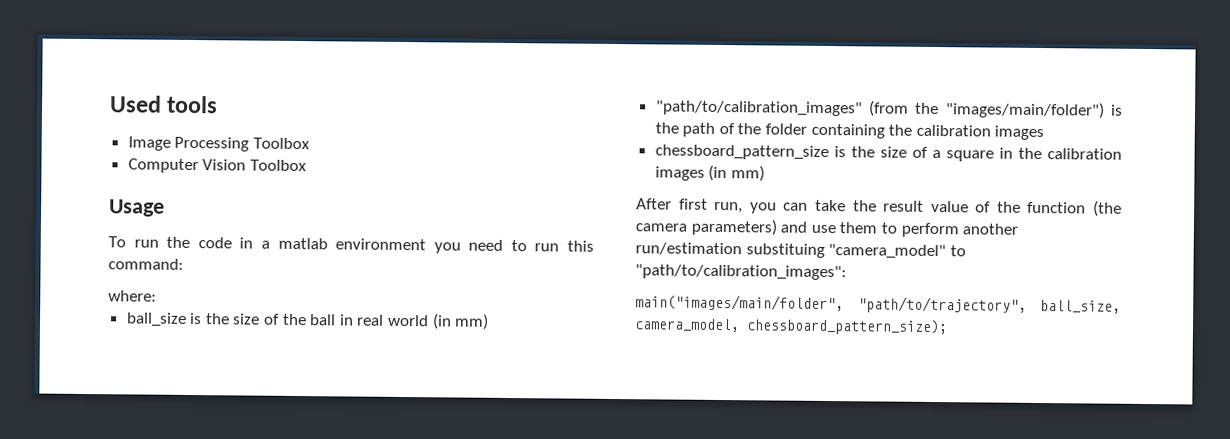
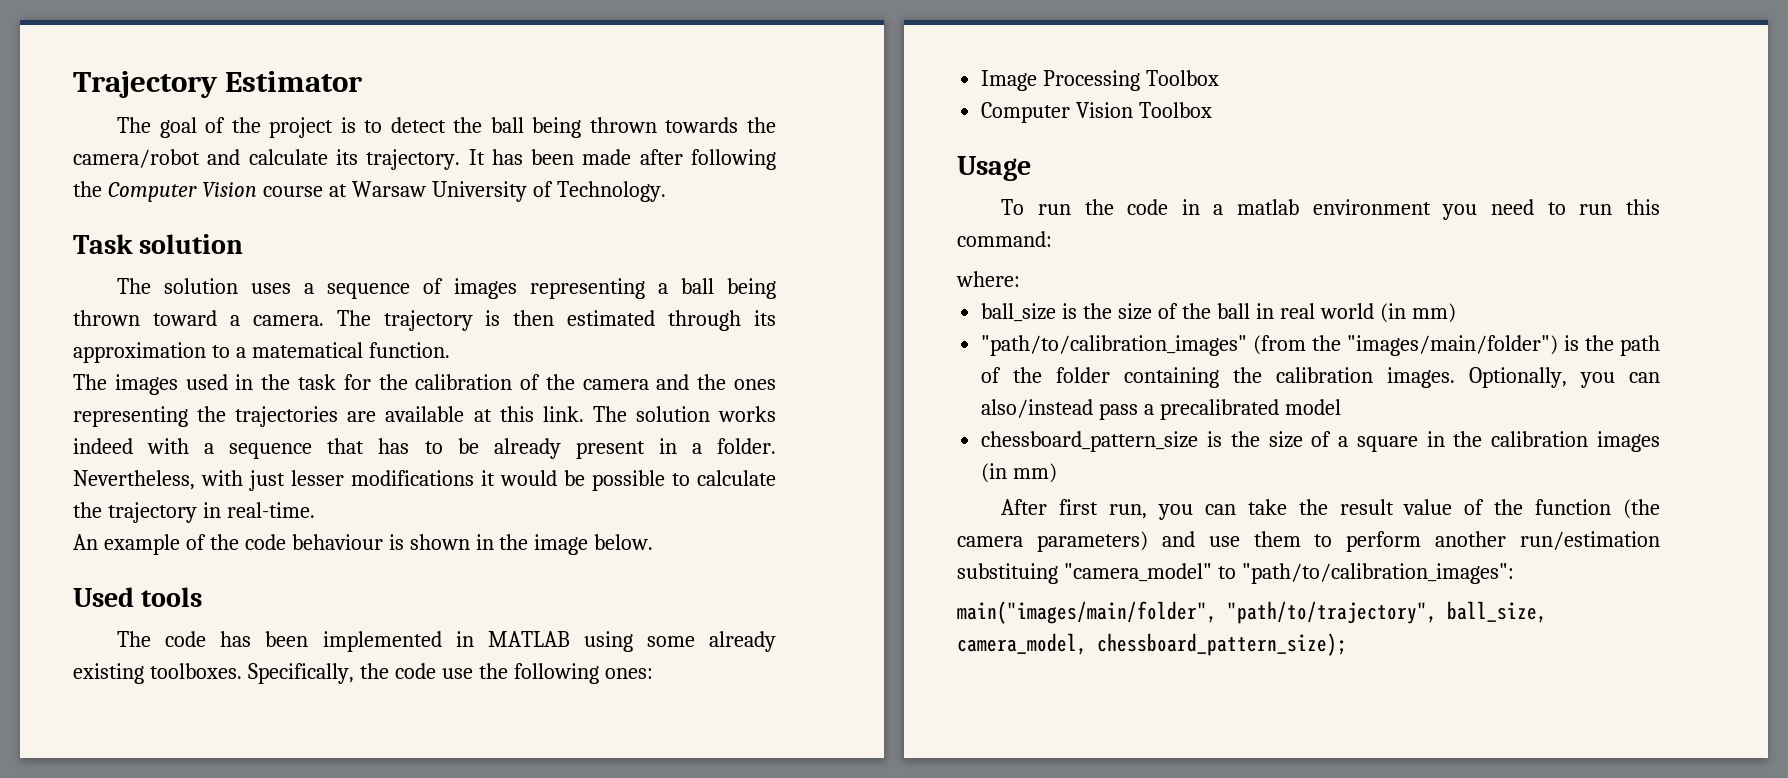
[109,95,219,114] Used tools -> [73,71,364,98] [117,117,777,138] [73,149,776,170] [73,181,666,202] [73,234,244,254] [117,278,777,299] [73,310,776,331] [73,342,450,363] [73,374,777,395] [73,406,777,427] [73,438,777,459] [73,470,776,491] [73,502,315,523] [73,534,654,555] [73,587,203,607] [117,631,776,652] [73,663,653,684] Trajectory Estimator // The goal of the project is to detect the ball being thrown towards the camera/robot and calculate its trajectory. It has been made after following the Computer Vision course at Warsaw University of Technology. // Task solution // The solution uses a sequence of images representing a ball being thrown toward a camera. The trajectory is then estimated through its approximation to a matematical function. // The images used in the task for the calibration of the camera and the ones representing the trajectories are available at this link. The solution works indeed with a sequence that has to be already present in a folder. Nevertheless, with just lesser modifications it would be possible to calculate the trajectory in real-time. // An example of the code behaviour is shown in the image below. // Used tools // The code has been implemented in MATLAB using some already existing toolboxes. Specifically, the code use the following ones:
[994,125,1045,141] images -> [1387,367,1660,388] [981,399,1341,420] images. Optionally, you can also/instead pass a precalibrated model

